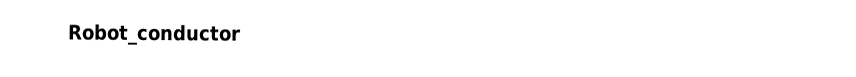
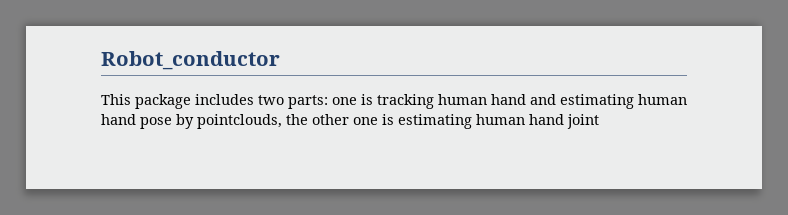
(241, 34) none -> [101,94,687,109] [101,114,599,129] // This package includes two parts: one is tracking human hand and estimating human hand pose by pointclouds, the other one is estimating human hand joint

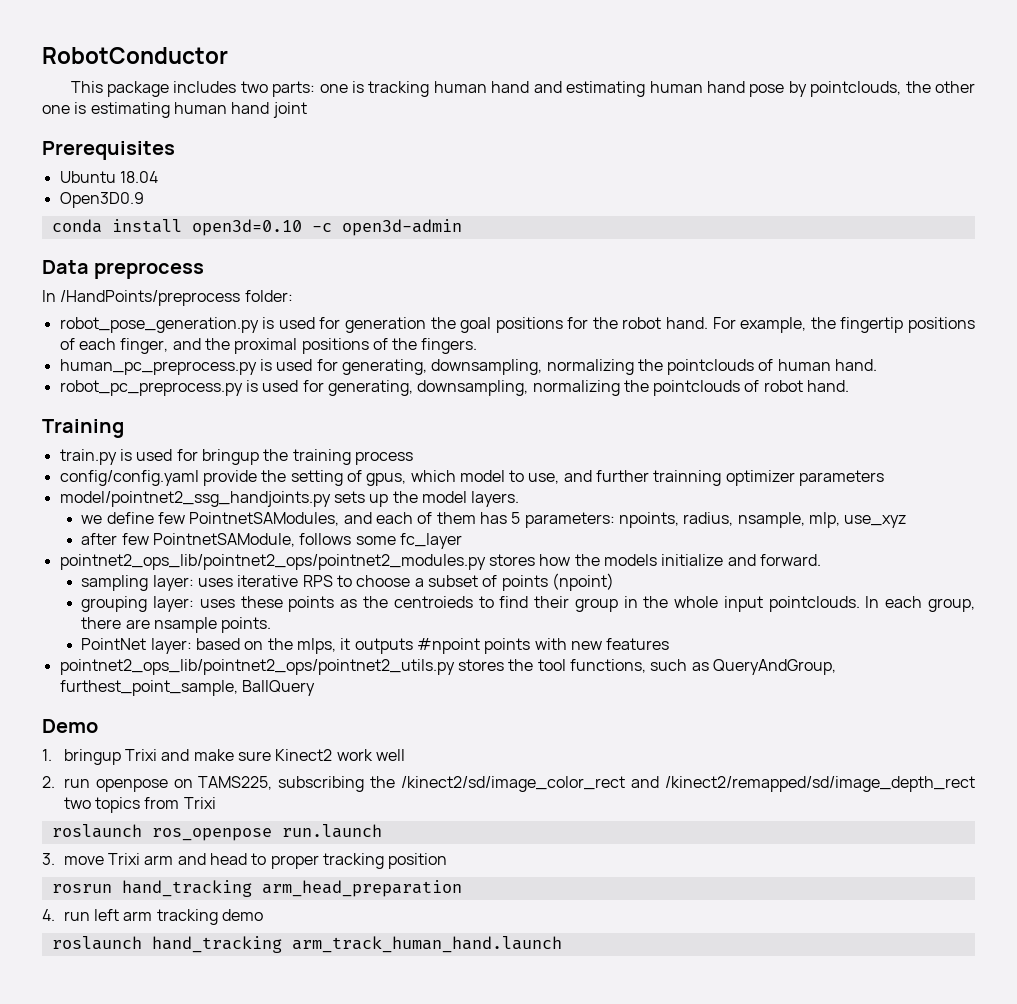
[101,51,280,70] Robot_conductor -> [42,47,228,64] RobotConductor
(599, 121) none -> [42,141,175,160] [59,171,158,183] [59,192,144,208] [51,219,462,236] [42,260,205,279] [42,290,293,306] [59,317,975,333] [59,338,478,354] [59,359,878,375] [59,380,850,396] [42,419,124,438] [59,449,413,465] [59,470,885,486] [59,491,520,507] [81,512,907,528] [81,533,462,549] [59,554,821,570] [81,573,614,591] [81,596,975,612] [81,617,272,633] [81,638,670,654] [59,659,836,675] [59,680,315,696] [42,719,98,733] [42,749,406,765] [42,776,975,792] [63,797,216,813] [51,824,382,841] [42,853,448,869] [51,880,462,897] [42,909,264,925] [51,936,562,953] // Prerequisites // Ubuntu 18.04 // Open3D0.9 // conda install open3d=0.10 -c open3d-admin // Data preprocess // In /HandPoints/preprocess folder: // robot_pose_generation.py is used for generation the goal positions for the robot hand. For example, the fingertip positions of each finger, and the proximal positions of the fingers. // human_pc_preprocess.py is used for generating, downsampling, normalizing the pointclouds of human hand. // robot_pc_preprocess.py is used for generating, downsampling, normalizing the pointclouds of robot hand. // Training // train.py is used for bringup the training process // config/config.yaml provide the setting of gpus, which model to use, and further trainning optimizer parameters // model/pointnet2_ssg_handjoints.py sets up the model layers. // we define few PointnetSAModules, and each of them has 5 parameters: npoints, radius, nsample, mlp, use_xyz // after few PointnetSAModule, follows some fc_layer // pointnet2_ops_lib/pointnet2_ops/pointnet2_modules.py stores how the models initialize and forward. // sampling layer: uses iterative RPS to choose a subset of points (npoint) // grouping layer: uses these points as the centroieds to find their group in the whole input pointclouds. In each group, there are nsample points. // PointNet layer: based on the mlps, it outputs #npoint points with new features // pointnet2_ops_lib/pointnet2_ops/pointnet2_utils.py stores the tool functions, such as QueryAndGroup, furthest_point_sample, BallQuery // Demo // 1. bringup Trixi and make sure Kinect2 work well // 2. run openpose on TAMS225, subscribing the /kinect2/sd/image_color_rect and /kinect2/remapped/sd/image_depth_rect two topics from Trixi // roslaunch ros_openpose run.launch // 3. move Trixi arm and head to proper tracking position // rosrun hand_tracking arm_head_preparation // 4. run left arm tracking demo // roslaunch hand_tracking arm_track_human_hand.launch

